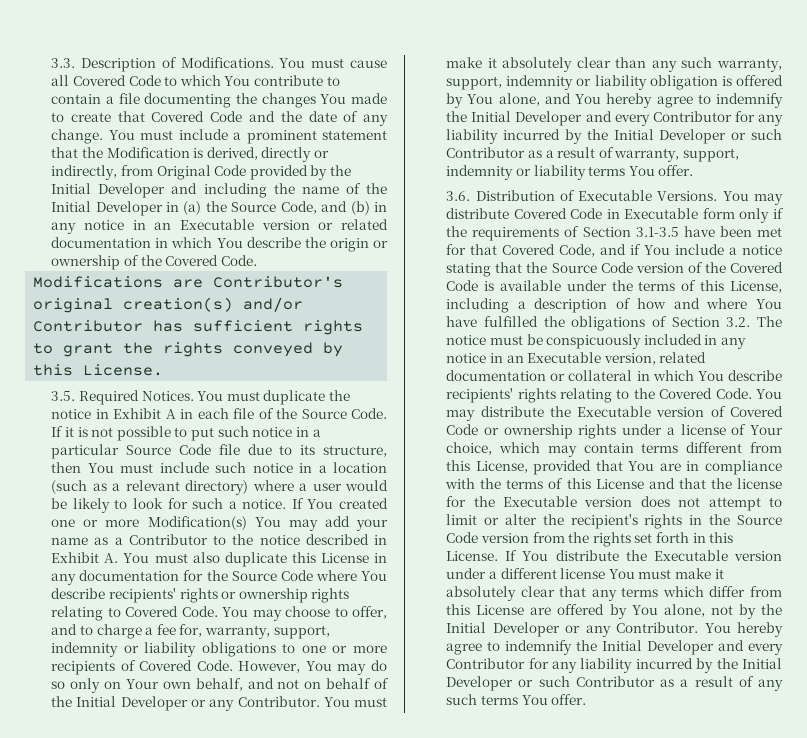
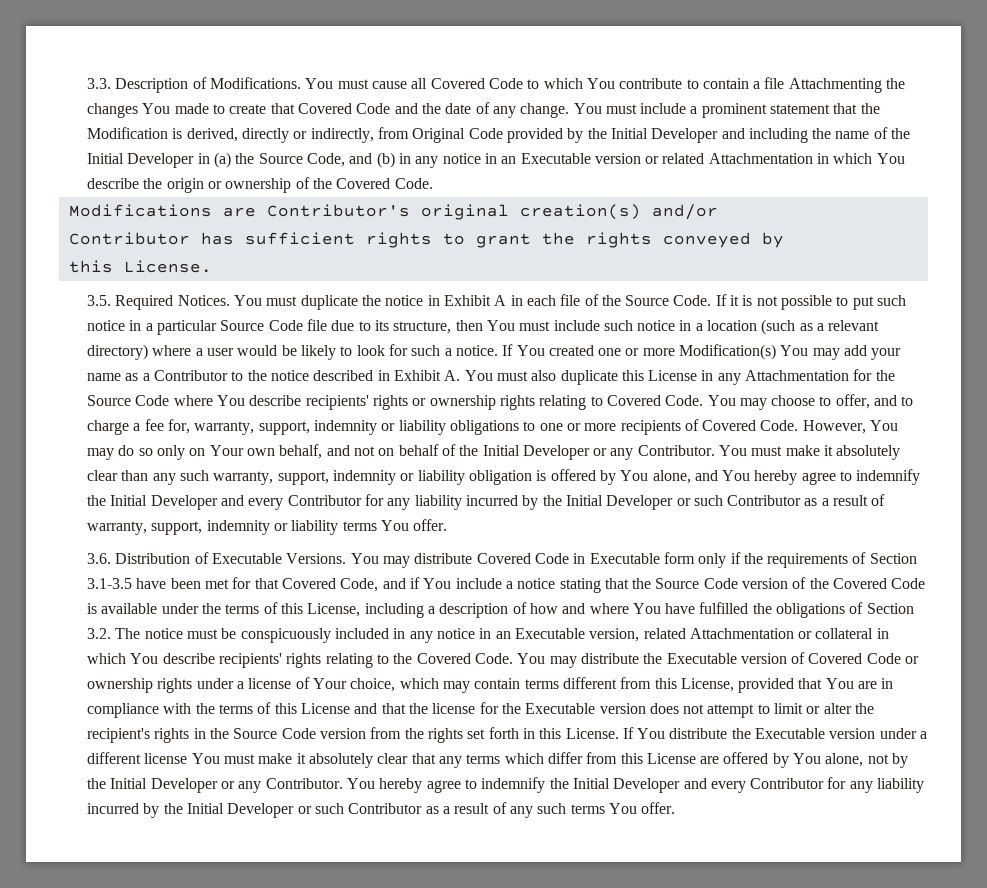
[144,93,232,108] documenting -> [788,78,882,93] Attachmenting
[51,237,152,248] documentation -> [708,153,813,164] Attachmentation
[79,570,180,581] documentation -> [745,370,850,381] Attachmentation
[446,370,547,381] documentation -> [689,628,794,639] Attachmentation

